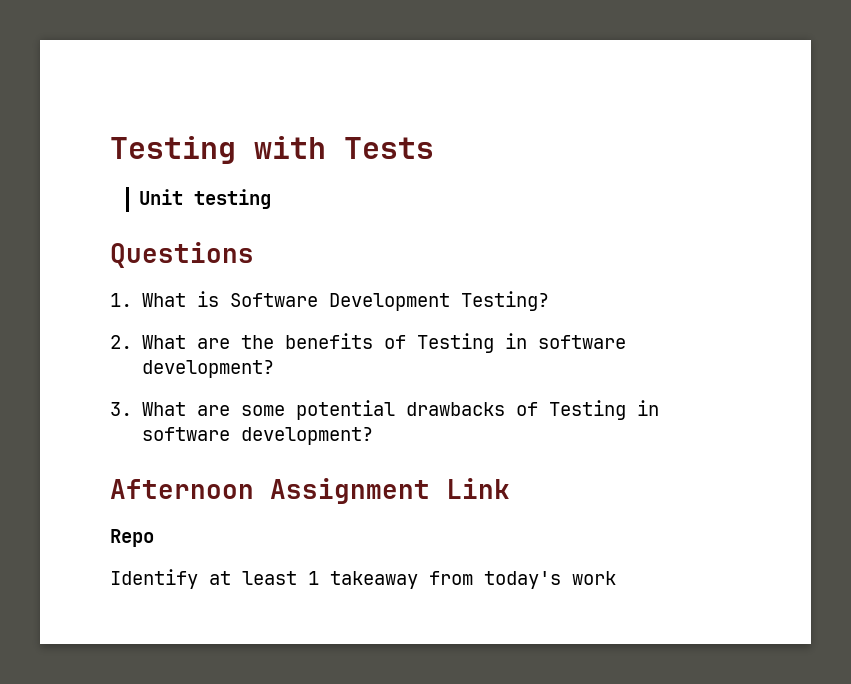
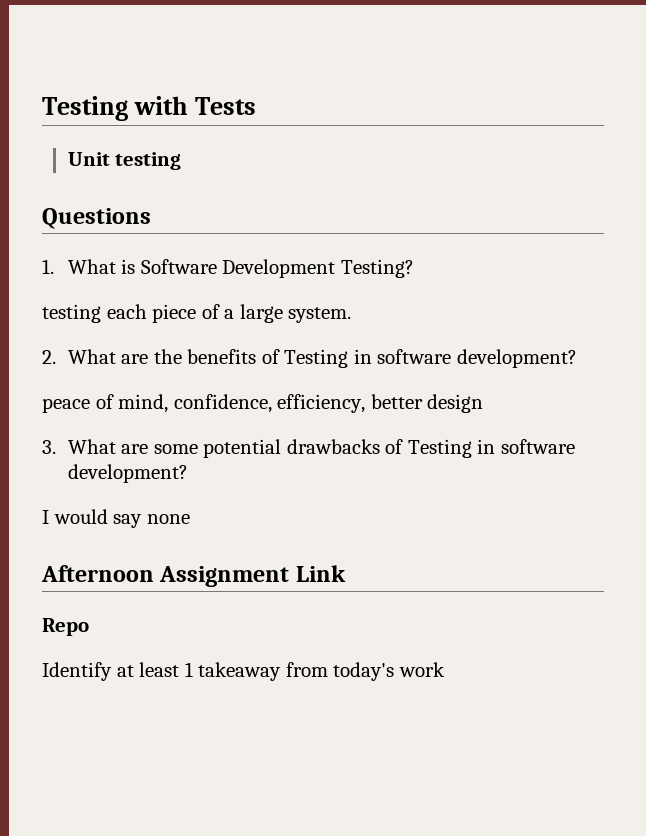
(549, 301) none -> [42,304,352,323] // testing each piece of a large system.
(274, 369) none -> [42,394,484,413] // peace of mind, confidence, efficiency, better design
(373, 436) none -> [42,509,190,528] // I would say none

